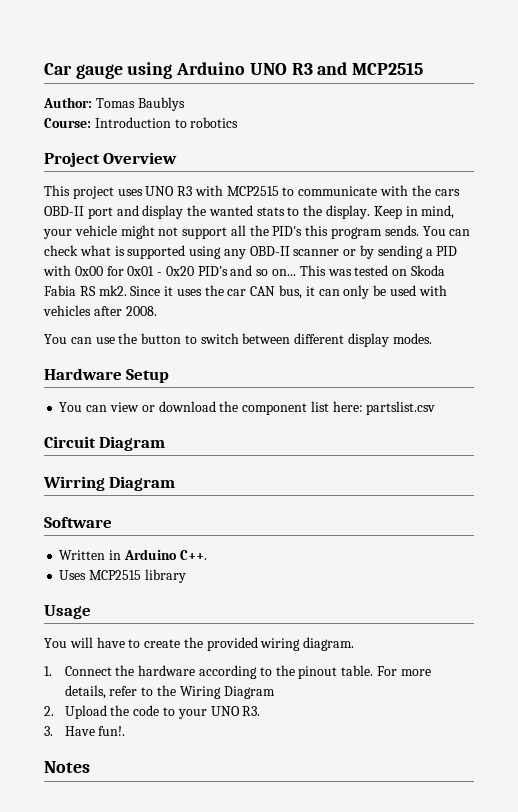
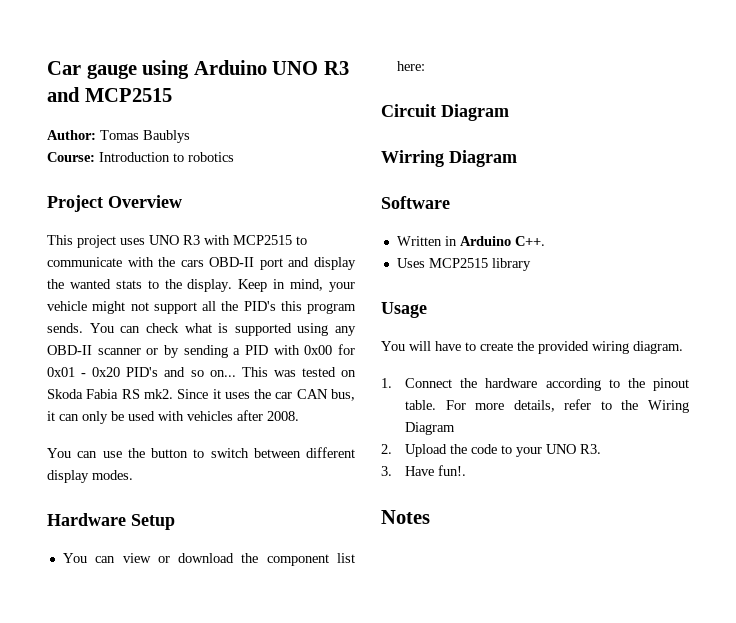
[366,401,436,415] partslist.csv -> (425, 66) none

